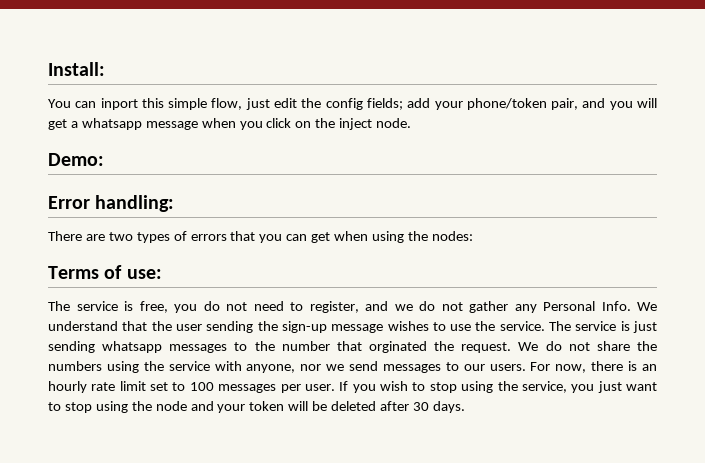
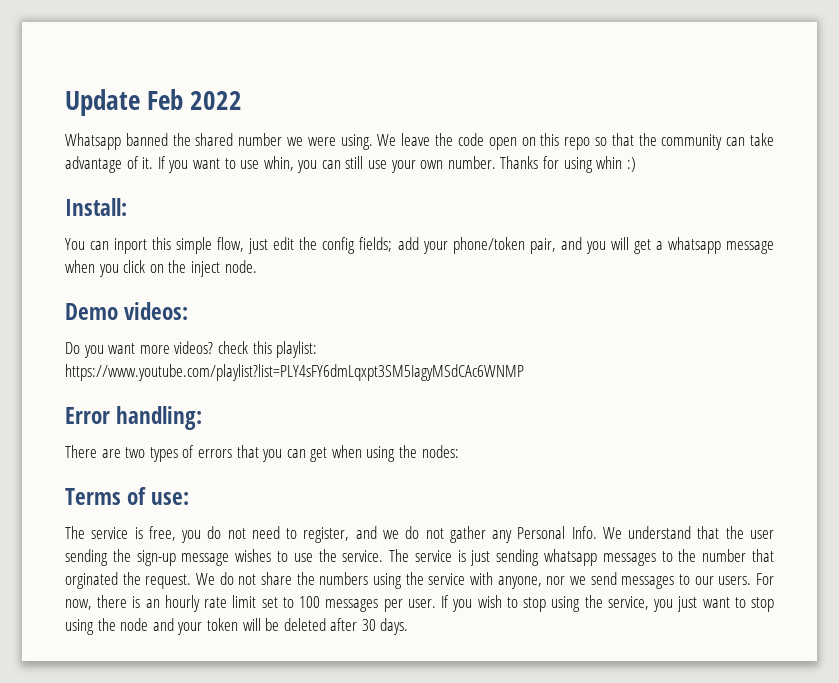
(48, 69) none -> [65,89,243,116] [65,133,775,150] [65,156,636,173] Update Feb 2022 // Whatsapp banned the shared number we were using. We leave the code open on this repo so that the community can take advantage of it. If you want to use whin, you can still use your own number. Thanks for using whin :) //
[48,153,104,166] Demo: -> [65,302,189,320] [65,341,318,358] [65,364,524,381] Demo videos: // Do you want more videos? check this playlist: https://www.youtube.com/playlist?list=PLY4sFY6dmLqxpt3SM5IagyMSdCAc6WNMP

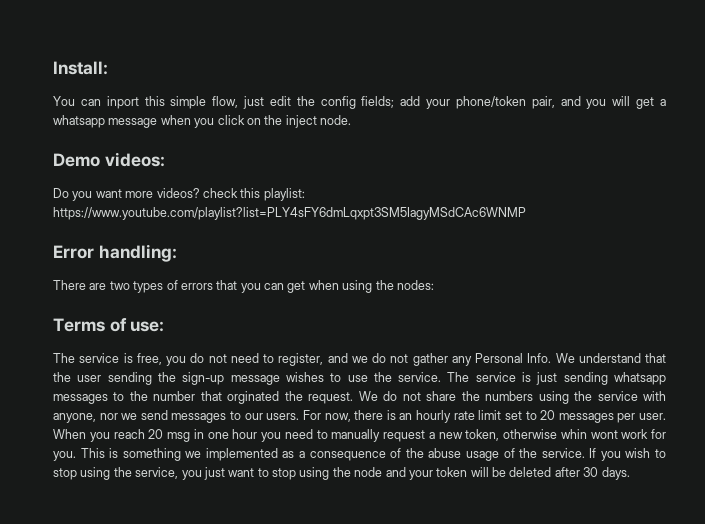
[65,89,243,116] [65,133,775,150] [65,156,636,173] Update Feb 2022 // Whatsapp banned the shared number we were using. We leave the code open on this repo so that the community can take advantage of it. If you want to use whin, you can still use your own number. Thanks for using whin :) // -> (53, 68) none
[299,596,321,608] 100 -> [540,410,556,420] 20
(436, 603) none -> [53,429,666,442] [53,448,585,461] When you reach 20 msg in one hour you need to manually request a new token, otherwise whin wont work for you. This is something we implemented as a consequence of the abuse usage of the service.

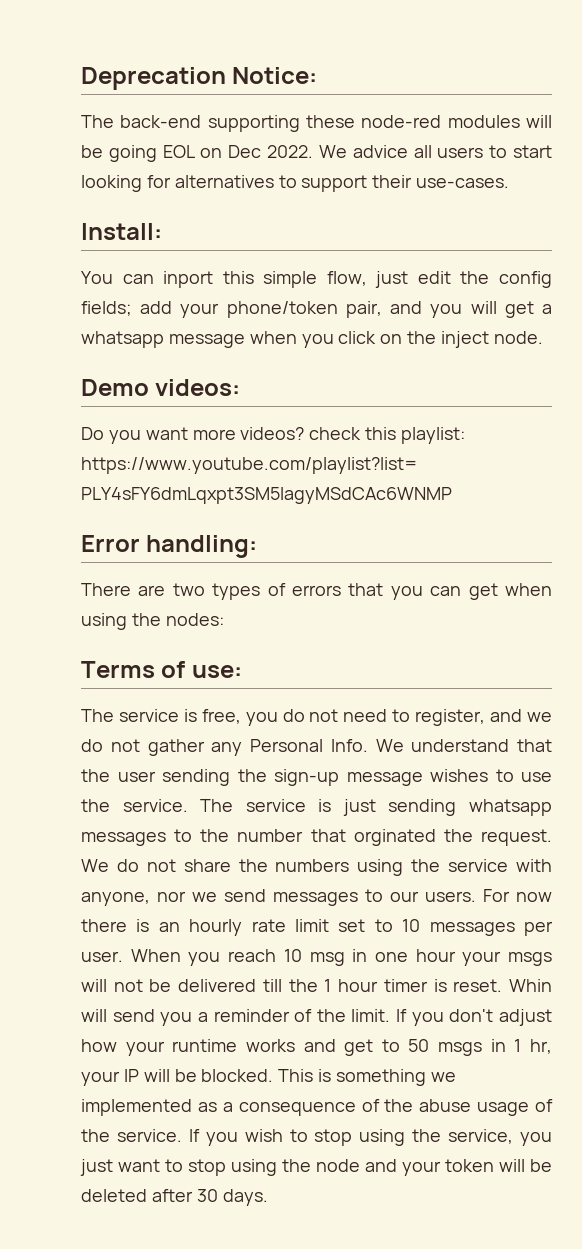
(53, 68) none -> [81,67,318,90] [81,115,552,132] [81,145,552,162] [81,175,510,192] Deprecation Notice: // The back-end supporting these node-red modules will be going EOL on Dec 2022. We advice all users to start looking for alternatives to support their use-cases. //
[324,413,351,422] now, -> [516,892,552,902] now
[540,410,556,420] 20 -> [402,919,421,932] 10
[148,429,164,439] 20 -> [283,949,302,962] 10
[261,429,666,442] [53,451,76,461] you need to manually request a new token, otherwise whin wont work for you. -> [462,951,552,966] [81,979,552,992] [81,1009,552,1026] [81,1039,552,1056] [81,1069,274,1086] your msgs will not be delivered till the 1 hour timer is reset. Whin will send you a reminder of the limit. If you don't adjust how your runtime works and get to 50 msgs in 1 hr, your IP will be blocked.

